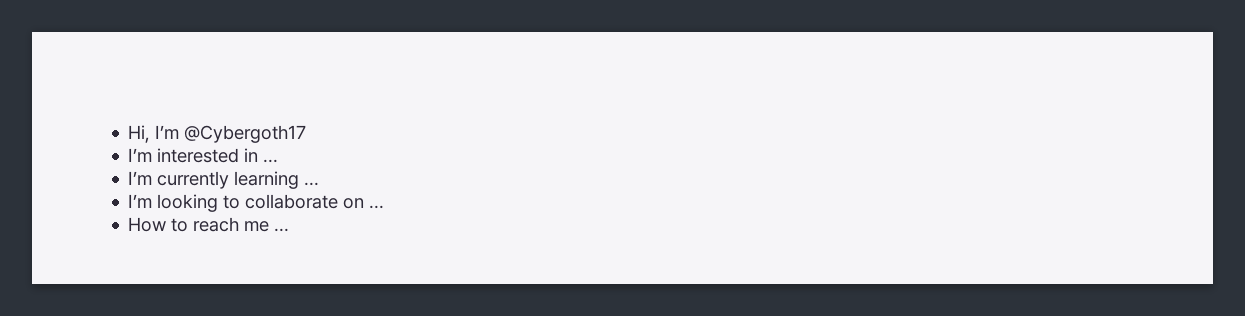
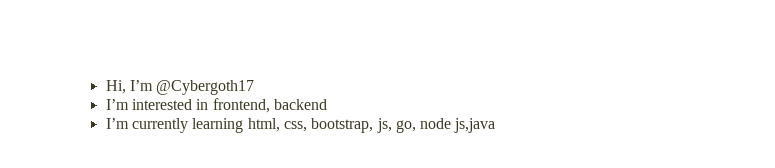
[263,159,279,163] ... -> [212,98,327,113] frontend, backend
[304,182,320,186] [128,194,385,212] [128,217,290,232] ... // I’m looking to collaborate on ... // How to reach me ... -> [247,118,496,133] html, css, bootstrap, js, go, node js,java

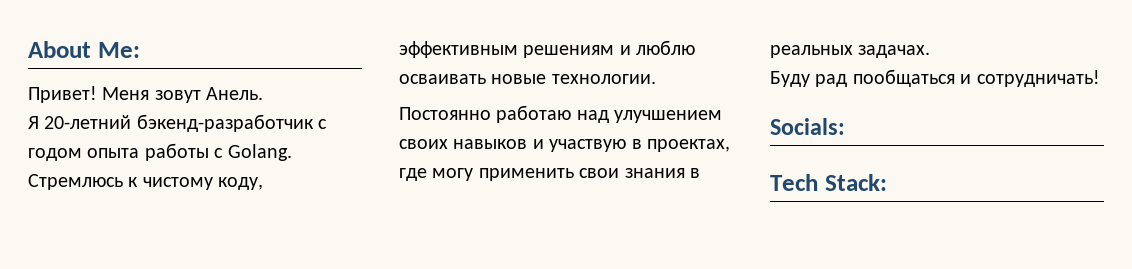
[105,80,255,95] [105,98,327,113] [105,118,496,133] Hi, I’m @Cybergoth17 // I’m interested in frontend, backend // I’m currently learning html, css, bootstrap, js, go, node js,java -> [28,41,140,58] [28,86,264,103] [28,114,328,132] [28,143,292,161] [28,174,264,190] [399,40,696,58] [399,74,656,84] [399,105,723,123] [399,139,730,152] [399,168,700,181] [770,45,931,58] [770,69,1100,87] [770,118,845,135] [770,174,887,191] About Me: // Привет! Меня зовут Анель. // Я 20-летний бэкенд-разработчик с годом опыта работы с Golang. Стремлюсь к чистому коду, эффективным решениям и люблю осваивать новые технологии. // Постоянно работаю над улучшением своих навыков и участвую в проектах, где могу применить свои знания в реальных задачах. // Буду рад пообщаться и сотрудничать! // Socials: // Tech Stack:

